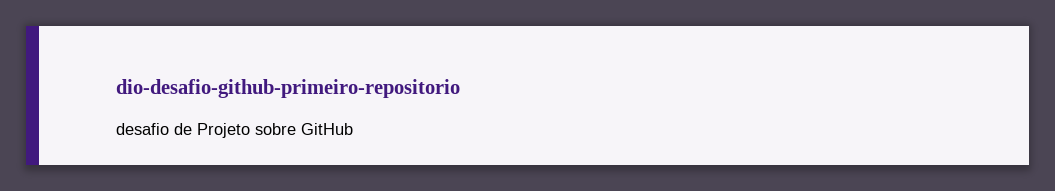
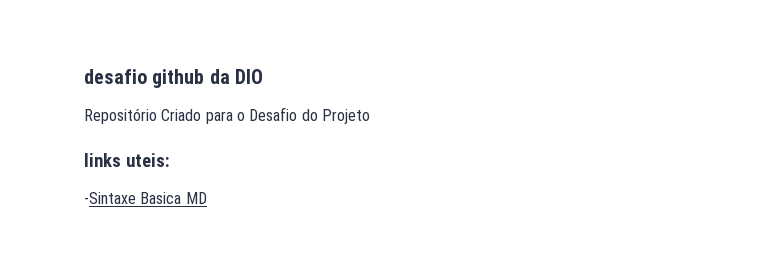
[116,79,460,98] [116,123,353,138] dio-desafio-github-primeiro-repositorio // desafio de Projeto sobre GitHub -> [84,69,264,88] [84,107,370,124] [84,153,170,167] [84,192,207,204] desafio github da DIO // Repositório Criado para o Desafio do Projeto // links uteis: // -Sintaxe Basica MD

